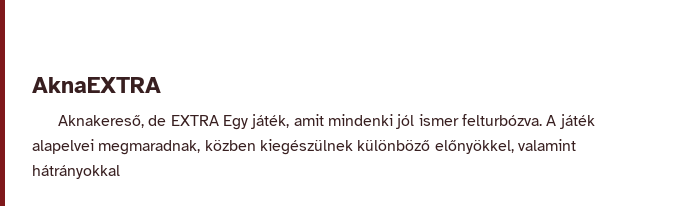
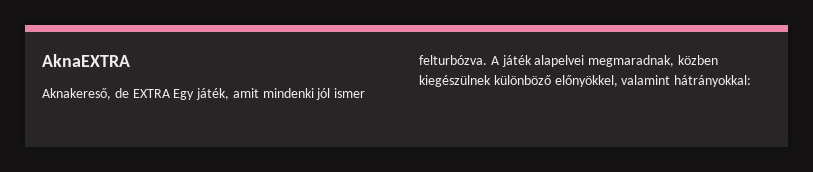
[32,165,120,179] hátrányokkal -> [674,75,752,87] hátrányokkal:

